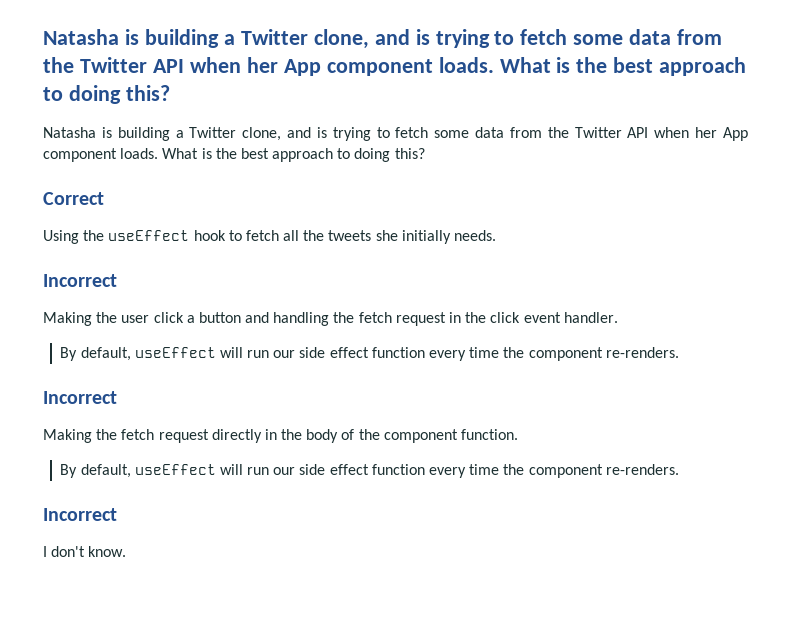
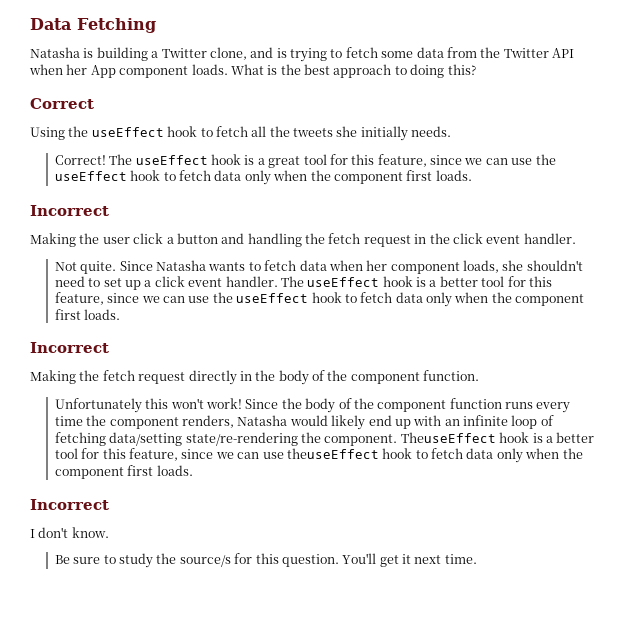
[43,29,723,49] [43,57,747,76] [43,85,170,104] Natasha is building a Twitter clone, and is trying to fetch some data from the Twitter API when her App component loads. What is the best approach to doing this? -> [30,18,156,33] Data Fetching
(497, 235) none -> [54,154,556,168] [54,170,472,185] // Correct! The useEffect hook is a great tool for this feature, since we can use the useEffect hook to fetch data only when the component first loads.
[60,347,679,361] By default, useEffect will run our side effect function every time the component re-renders. -> [54,260,583,274] [54,276,552,290] [54,292,585,307] [54,309,121,320] Not quite. Since Natasha wants to fetch data when her component loads, she shouldn't need to set up a click event handler. The useEffect hook is a better tool for this feature, since we can use the useEffect hook to fetch data only when the component first loads.
[60,464,679,478] [43,508,117,521] [43,546,127,557] By default, useEffect will run our side effect function every time the component re-renders. // Incorrect // I don't know. -> [54,398,571,413] [54,415,554,430] [54,432,595,446] [54,448,583,463] [54,465,193,479] [30,499,109,510] [30,527,109,538] [54,553,477,568] Unfortunately this won't work! Since the body of the component function runs every time the component renders, Natasha would likely end up with an infinite loop of fetching data/setting state/re-rendering the component. TheuseEffect hook is a better tool for this feature, since we can use theuseEffect hook to fetch data only when the component first loads. // Incorrect // I don't know. // Be sure to study the source/s for this question. You'll get it next time.

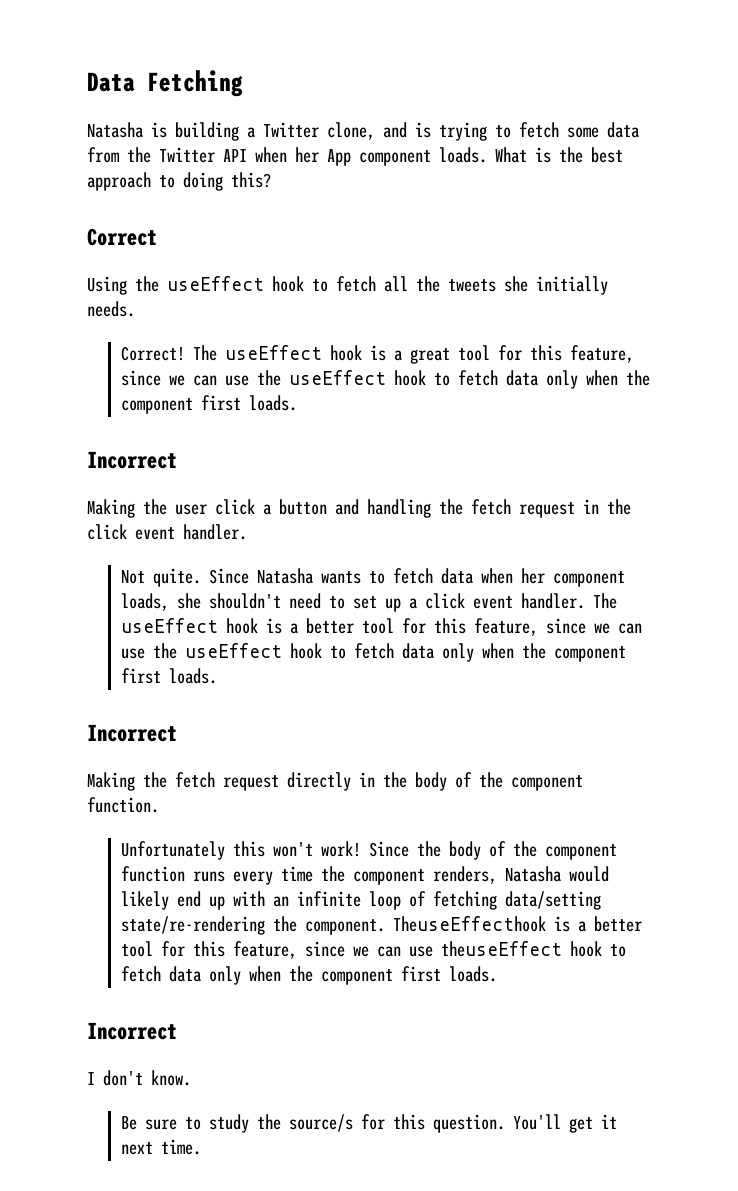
[400,432,530,443] TheuseEffect hook -> [392,916,546,932] TheuseEffecthook

